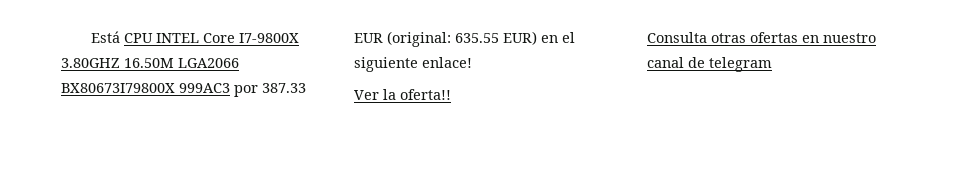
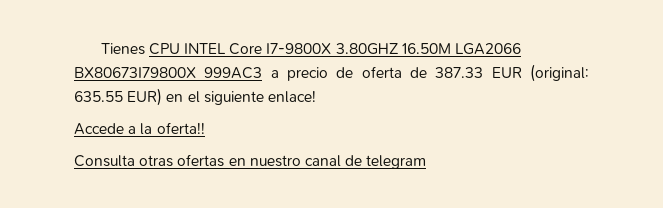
[91,31,121,43] Está -> [100,43,145,55] Tienes
[234,85,258,97] por -> [270,66,427,81] a precio de oferta de
[354,90,379,100] Ver -> [74,123,137,135] Accede a

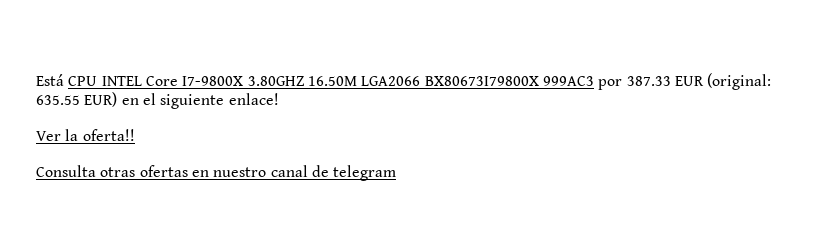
[100,43,145,55] Tienes -> [36,74,64,86] Está
[270,66,427,81] a precio de oferta de -> [598,79,623,90] por
[74,123,137,135] Accede a -> [36,131,61,141] Ver

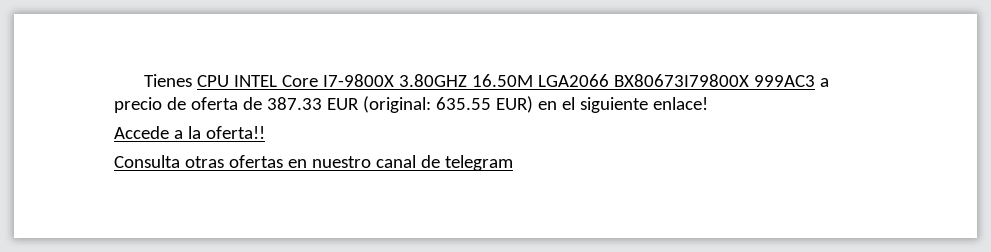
[36,74,64,86] Está -> [144,74,193,87] Tienes
[598,79,623,90] por -> [820,78,830,87] [114,97,262,113] a precio de oferta de
[36,131,61,141] Ver -> [114,126,183,139] Accede a

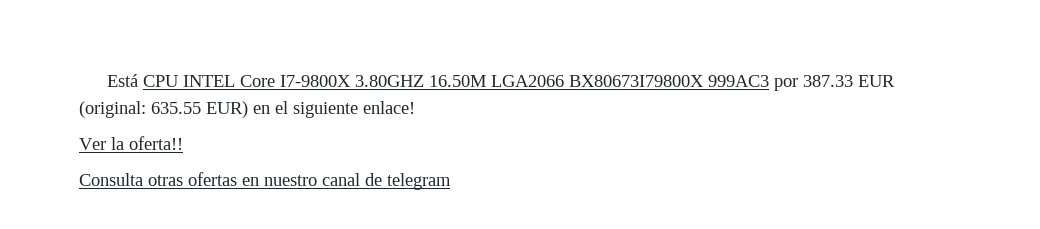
[144,74,193,87] Tienes -> [106,74,138,87] Está
[820,78,830,87] [114,97,262,113] a precio de oferta de -> [773,78,798,91] por
[114,126,183,139] Accede a -> [79,138,106,150] Ver

